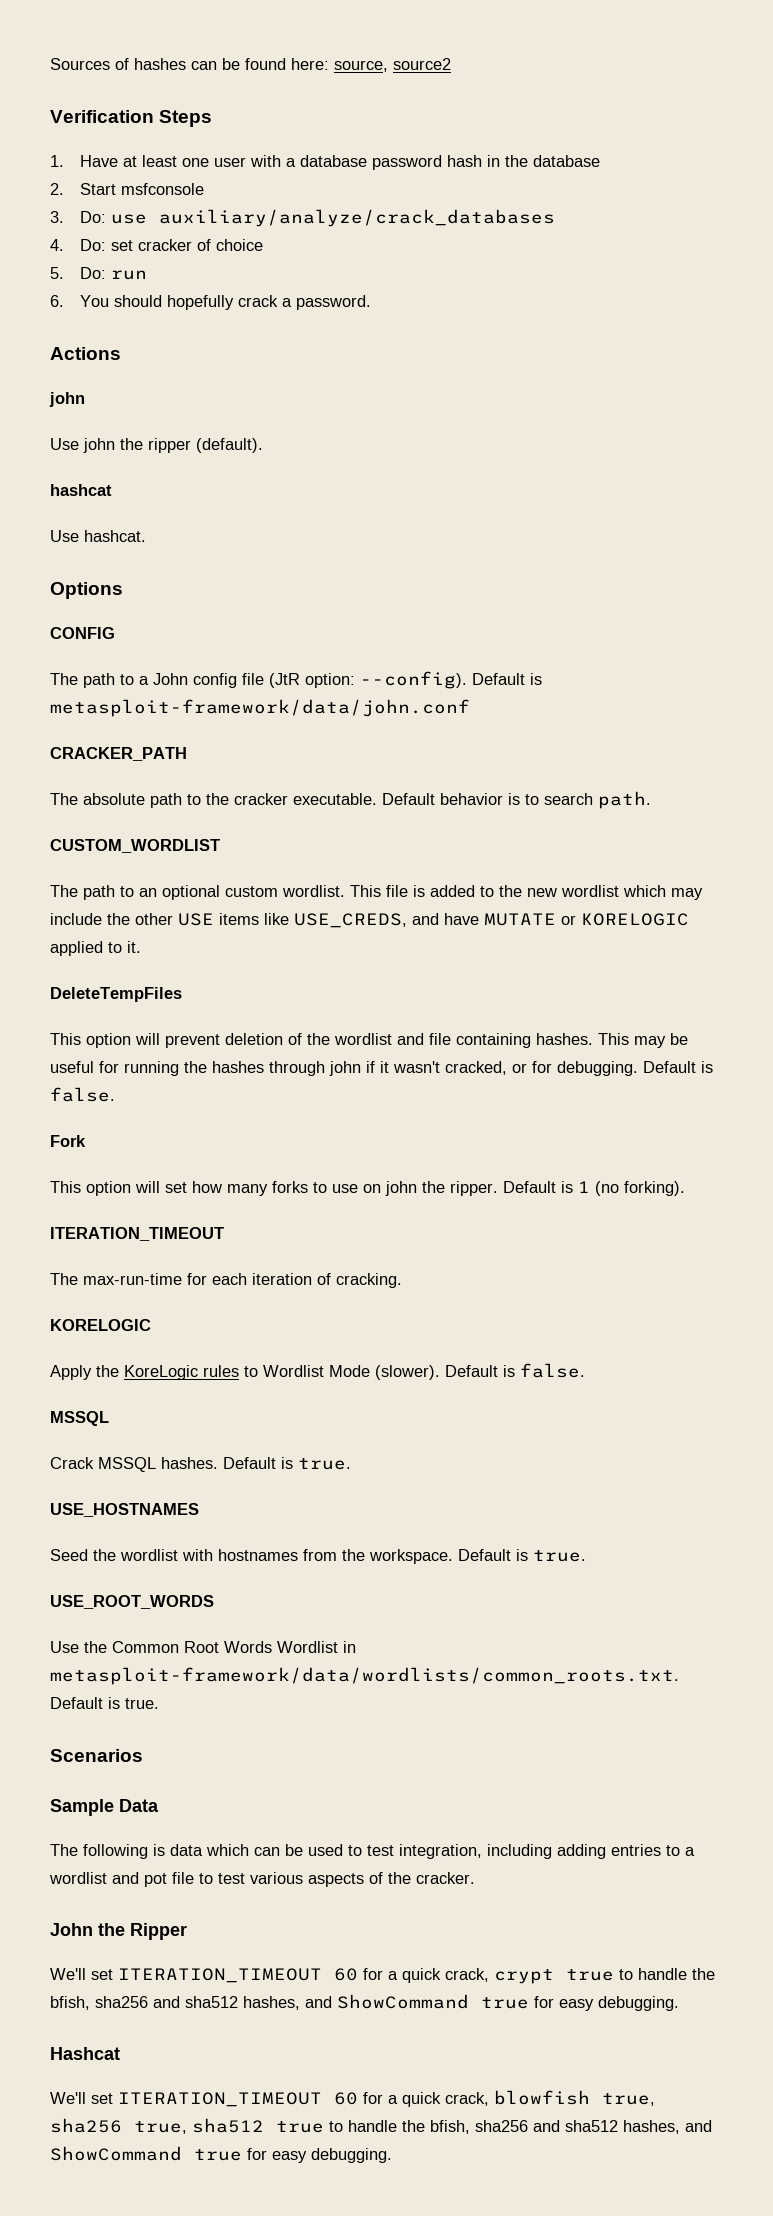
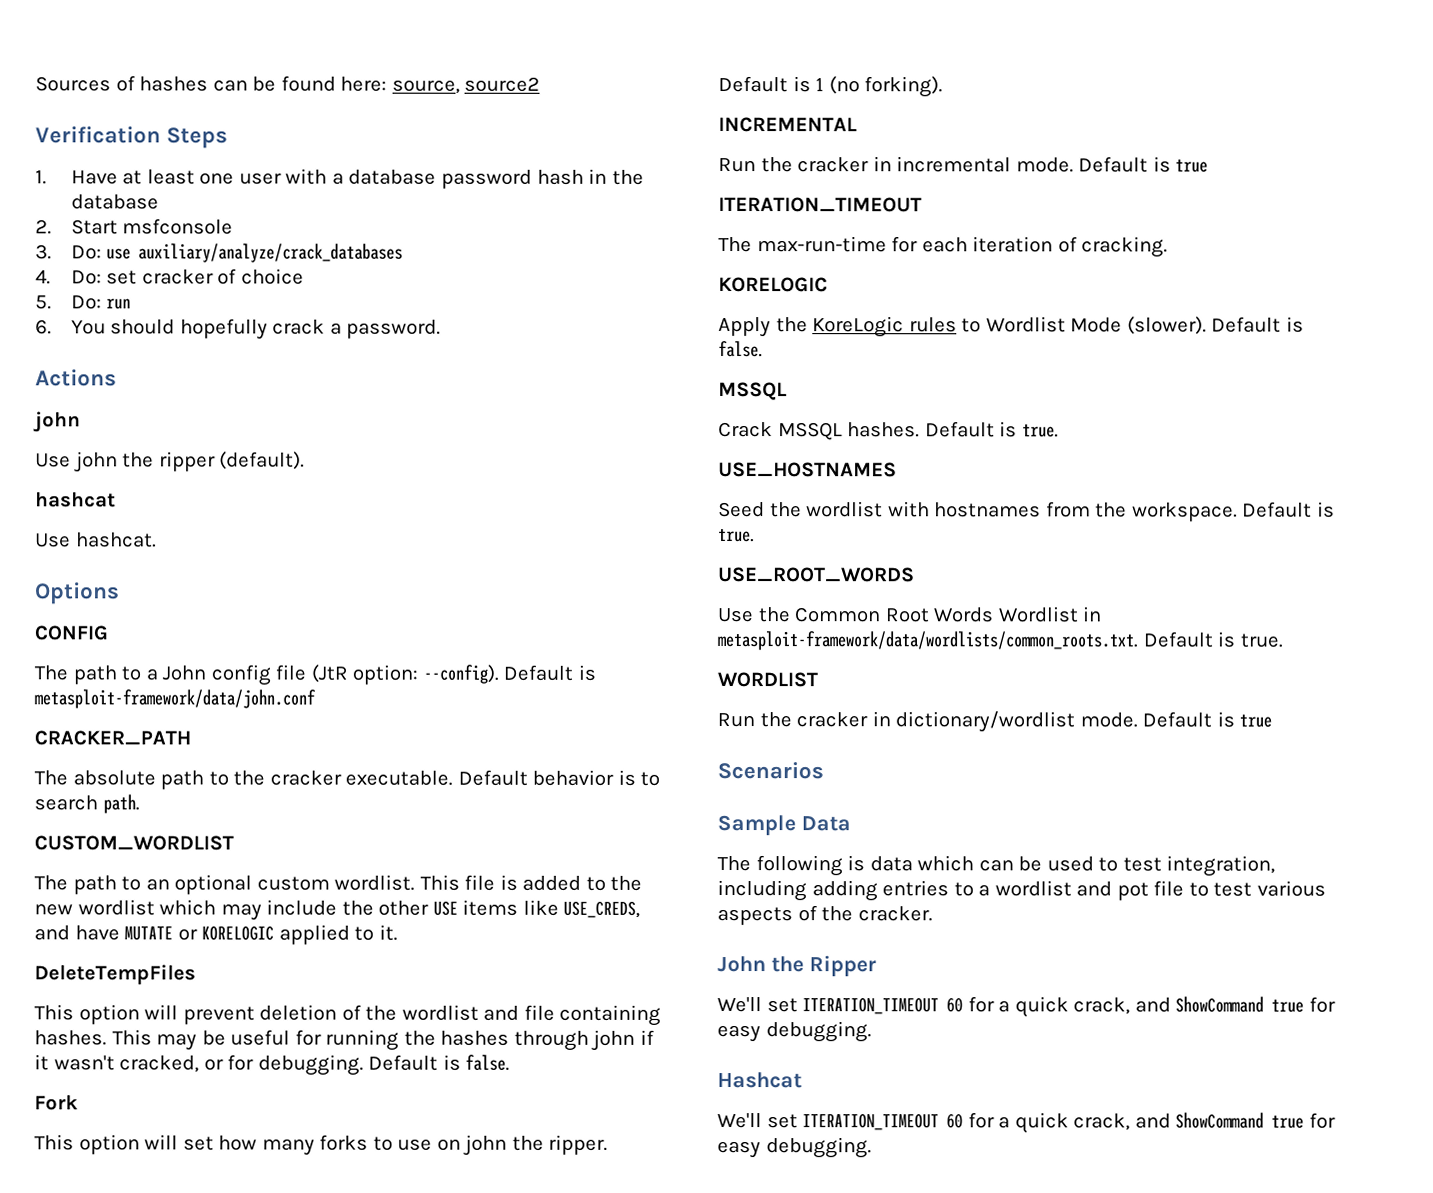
(685, 1188) none -> [718,117,857,133] [718,156,1209,173] // INCREMENTAL // Run the cracker in incremental mode. Default is true
(159, 1703) none -> [717,672,818,688] [717,711,1273,733] // WORDLIST // Run the cracker in dictionary/wordlist mode. Default is true
[494,1968,715,1984] [50,1996,300,2010] crypt true to handle the bfish, sha256 and sha512 hashes, -> (1131, 1006) none
[494,2090,655,2106] [50,2118,680,2134] blowfish true, sha256 true, sha512 true to handle the bfish, sha256 and sha512 hashes, -> (1131, 1122) none

